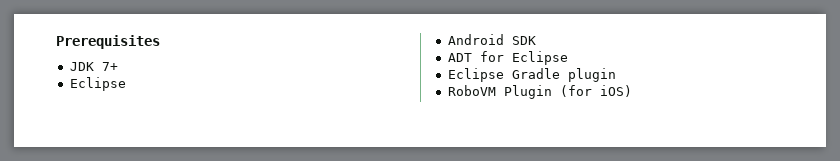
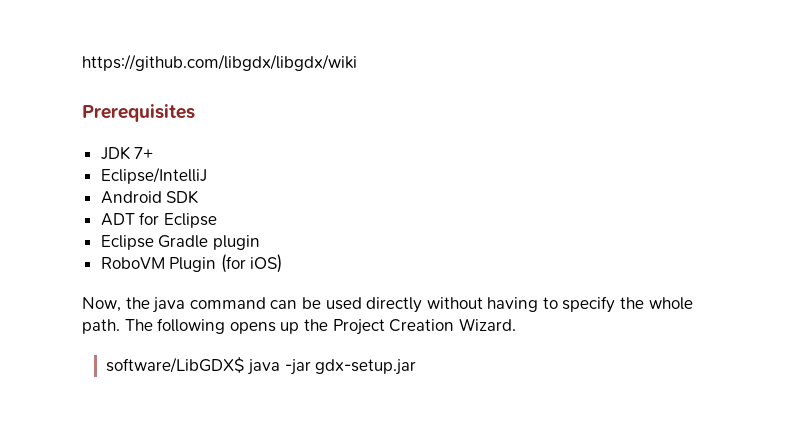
(56, 42) none -> [82,54,357,71] https://github.com/libgdx/libgdx/wiki //
[69,77,126,91] Eclipse -> [100,167,207,184] Eclipse/IntelliJ
(632, 91) none -> [82,296,693,313] [82,318,516,335] [106,357,417,375] // Now, the java command can be used directly without having to specify the whole path. The following opens up the Project Creation Wizard. // software/LibGDX$ java -jar gdx-setup.jar

